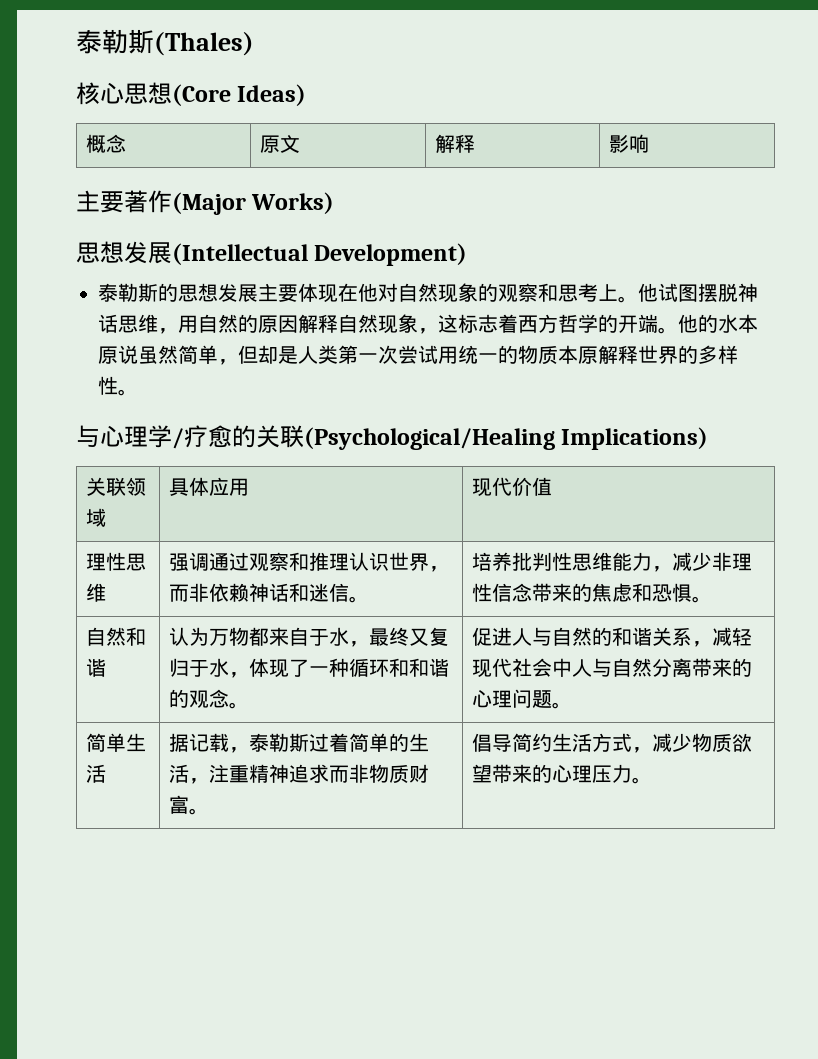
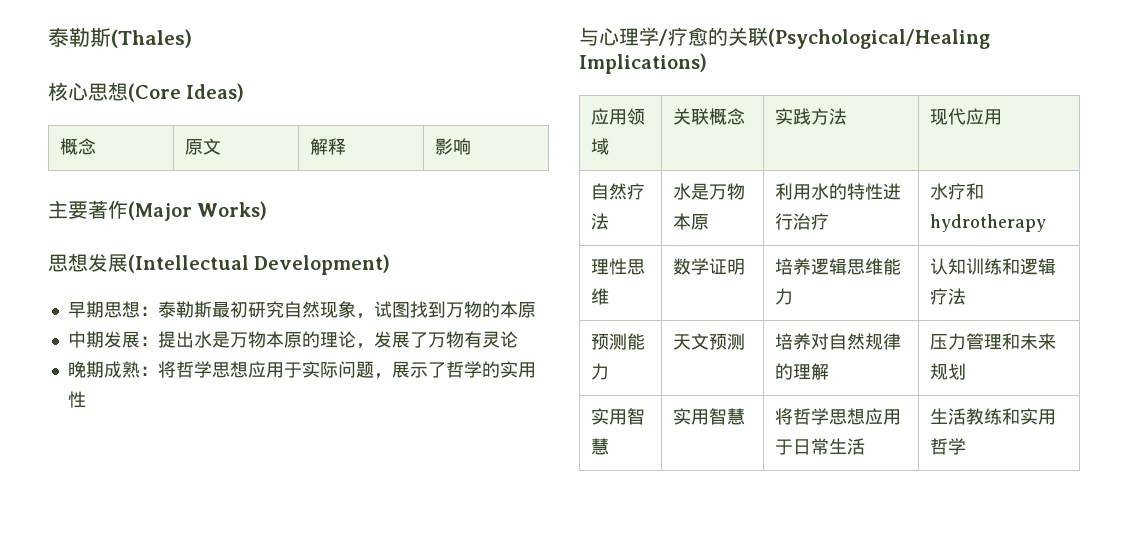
[98,283,758,303] [98,314,758,334] [98,345,738,365] [98,376,138,396] 泰勒斯的思想发展主要体现在他对自然现象的观察和思考上。他试图摆脱神话思维，用自然的原因解释自然现象，这标志着西方哲学的开端。他的水本原说虽然简单，但却是人类第一次尝试用统一的物质本原解释世界的多样性。 -> [67,301,536,319] [67,331,518,349] [67,361,536,379] [67,391,86,408] 早期思想：泰勒斯最初研究自然现象，试图找到万物的本原 // 中期发展：提出水是万物本原的理论，发展了万物有灵论 // 晚期成熟：将哲学思想应用于实际问题，展示了哲学的实用性
[85,477,126,496] 关联 -> [590,108,627,125] 应用
[168,477,249,496] [471,477,552,497] [85,552,146,571] [85,583,106,602] [168,552,449,572] [168,583,369,603] [471,552,572,571] 具体应用 | 现代价值 // 理性思维 | 强调通过观察和推理认识世界，而非依赖神话和迷信。 | 培养批判性 -> [672,108,745,125] [774,108,847,125] [929,108,1002,125] [590,183,645,200] [590,213,609,230] [672,183,745,200] [672,213,709,230] [774,183,901,200] [774,213,829,230] [929,183,984,200] [929,214,1046,232] [590,258,645,275] [590,288,609,305] [672,258,745,275] [774,258,847,275] 关联概念 | 实践方法 | 现代应用 // 自然疗法 | 水是万物本原 | 利用水的特性进行治疗 | 水疗和hydrotherapy // 理性思维 | 数学证明 | 培养逻辑
[651,552,752,572] [471,583,712,603] [85,627,146,646] [85,658,106,677] [168,627,449,647] [168,658,449,678] [168,689,249,709] [471,627,752,647] [471,658,752,678] [471,689,572,709] [85,733,146,752] [85,764,106,783] [168,733,429,753] [168,764,429,784] [168,795,209,815] [471,733,752,753] [471,764,652,784] ，减少非理性信念带来的焦虑和恐惧。 // 自然和谐 | 认为万物都来自于水，最终又复归于水，体现了一种循环和和谐的观念。 | 促进人与自然的和谐关系，减轻现代社会中人与自然分离带来的心理问题。 // 简单生活 | 据记载，泰勒斯过着简单的生活，注重精神追求而非物质财富。 | 倡导简约生活方式，减少物质欲望带来的心理压力。 -> [929,258,1056,275] [929,288,966,305] [590,333,645,350] [590,363,609,380] [672,333,745,350] [774,333,901,350] [774,363,829,380] [929,333,1056,350] [929,363,966,380] [590,408,645,425] [590,438,609,455] [672,408,745,425] [774,408,901,425] [774,438,865,455] [929,408,1056,425] [929,438,966,455] | 认知训练和逻辑疗法 // 预测能力 | 天文预测 | 培养对自然规律的理解 | 压力管理和未来规划 // 实用智慧 | 实用智慧 | 将哲学思想应用于日常生活 | 生活教练和实用哲学

